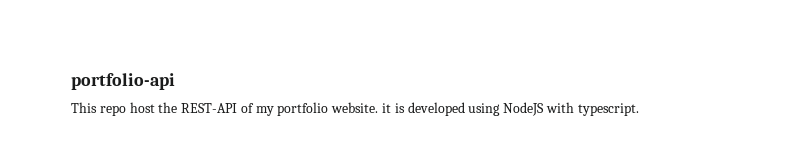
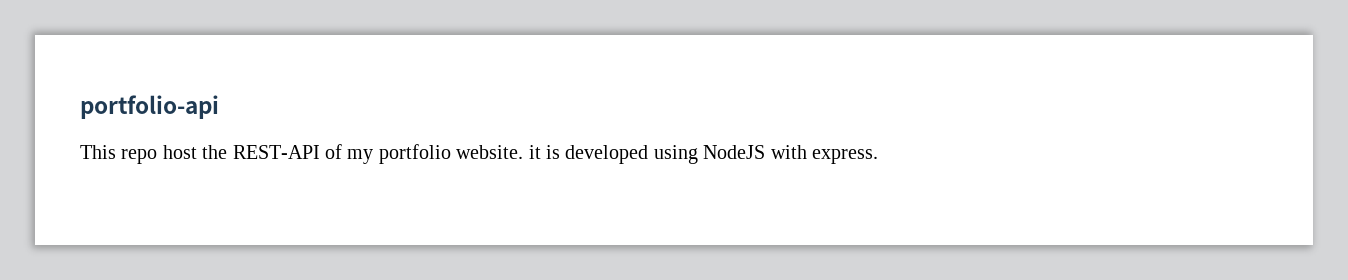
[577,103,639,116] typescript. -> [811,149,878,164] express.

